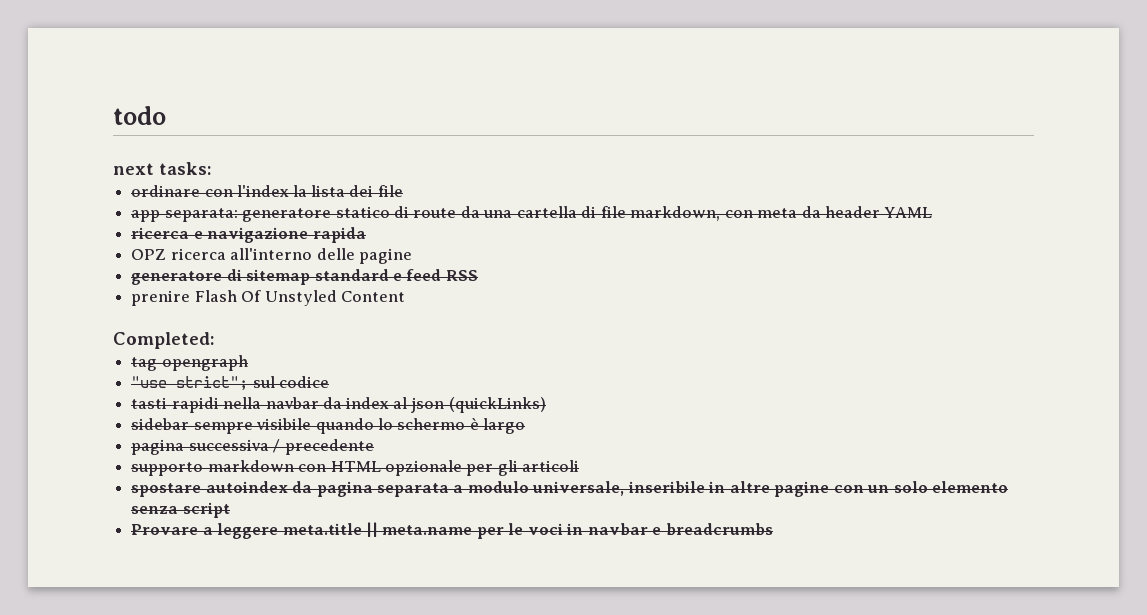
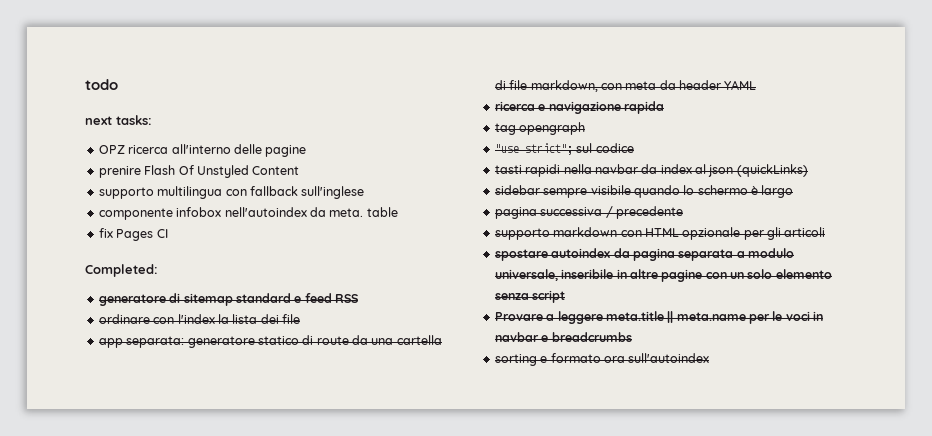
(212, 168) none -> [98,144,307,157] [98,165,300,178] [98,186,365,199] [98,207,398,220] [98,228,168,241] [85,264,158,277] [98,293,358,306] // OPZ ricerca all'interno delle pagine // prenire Flash Of Unstyled Content // supporto multilingua con fallback sull'inglese // componente infobox nell'autoindex da meta. table // fix Pages CI // Completed: // generatore di sitemap standard e feed RSS
[131,248,412,264] [131,269,478,285] [131,290,405,306] [113,332,215,349] // OPZ ricerca all'interno delle pagine // generatore di sitemap standard e feed RSS // prenire Flash Of Unstyled Content // Completed: -> (664, 107) none
(773, 529) none -> [494,353,710,366] // sorting e formato ora sull'autoindex

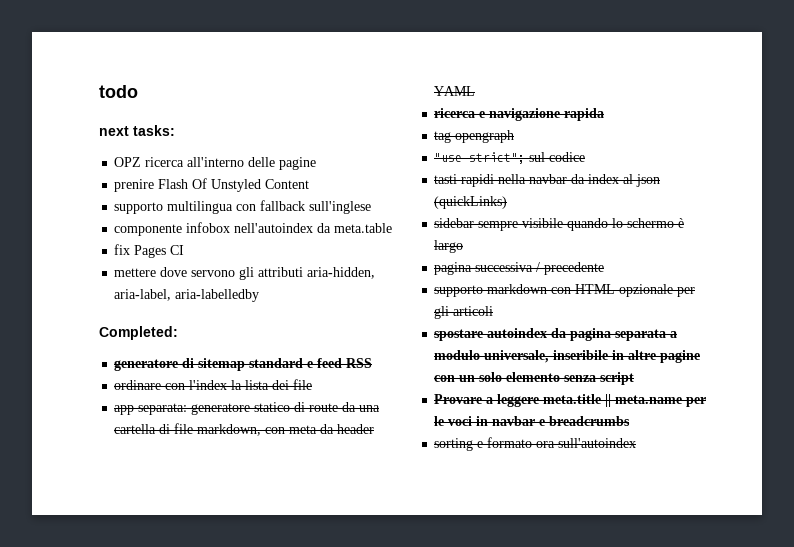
[329,207,398,217] meta. table -> [334,223,393,233] meta.table
(168, 233) none -> [114,267,376,280] [114,289,260,302] // mettere dove servono gli attributi aria-hidden, aria-label, aria-labelledby

